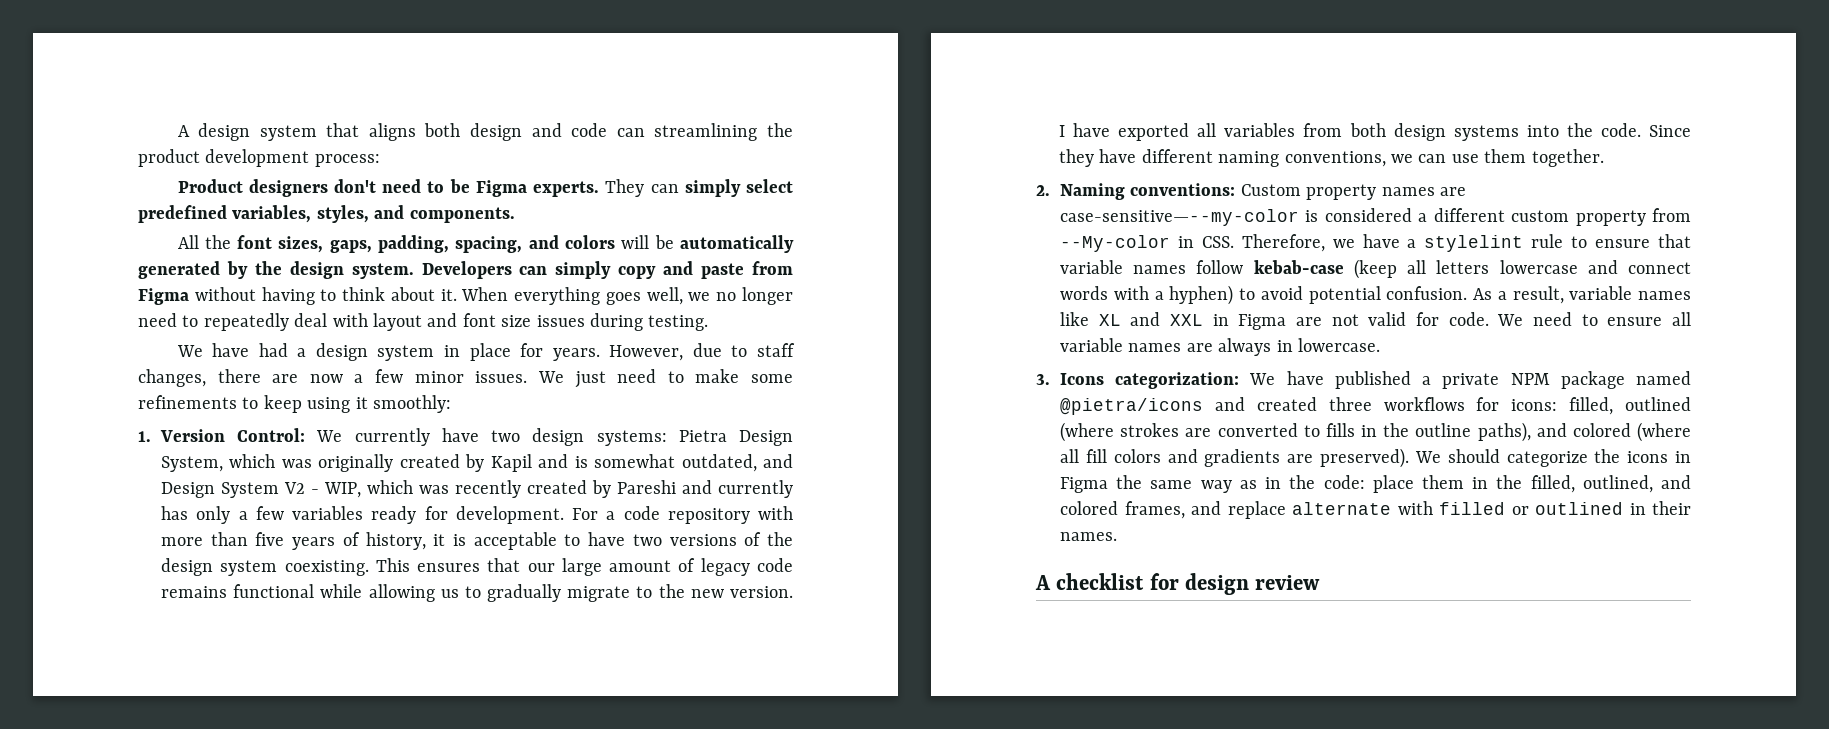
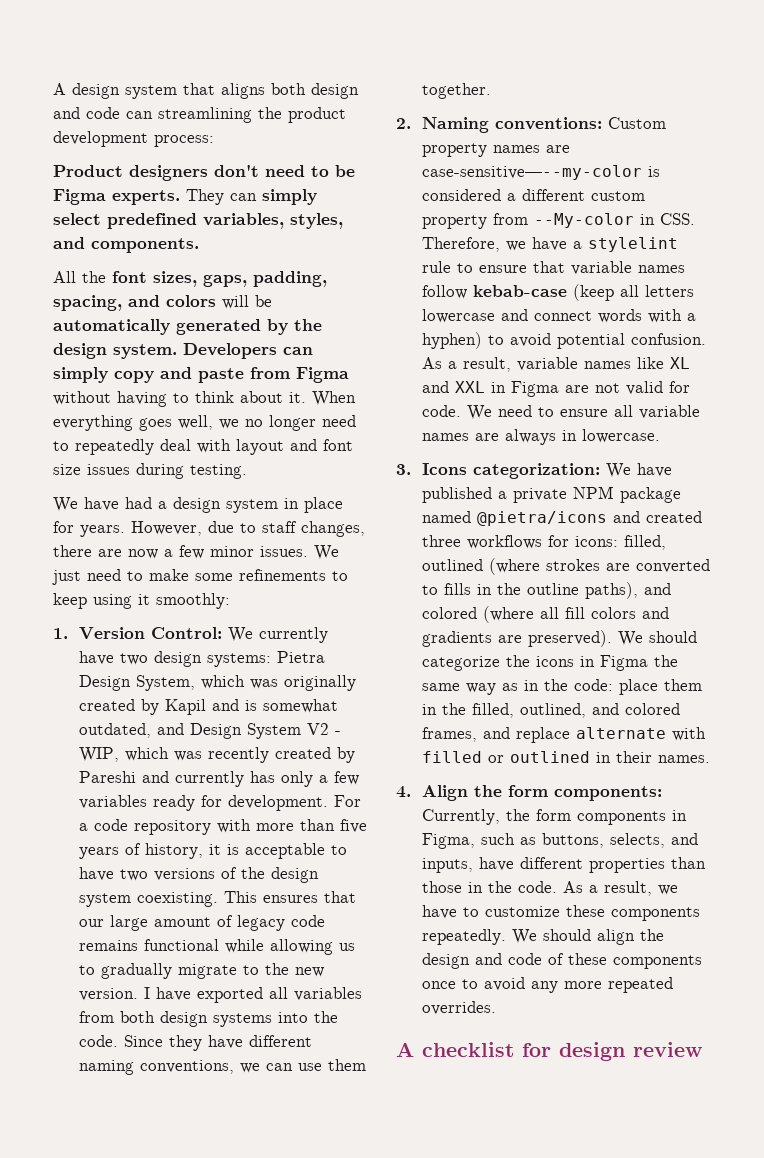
(1117, 536) none -> [396,785,662,801] [421,809,687,825] [421,833,698,849] [421,857,706,873] [421,881,678,896] [421,905,700,921] [421,929,664,945] [421,953,702,969] [421,977,673,993] [421,1001,496,1015] // 4. Align the form components: Currently, the form components in Figma, such as buttons, selects, and inputs, have different properties than those in the code. As a result, we have to customize these components repeatedly. We should align the design and code of these components once to avoid any more repeated overrides.

